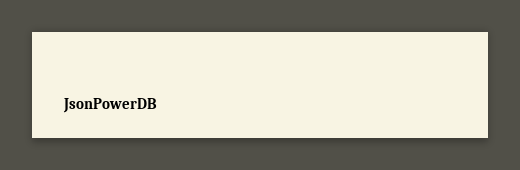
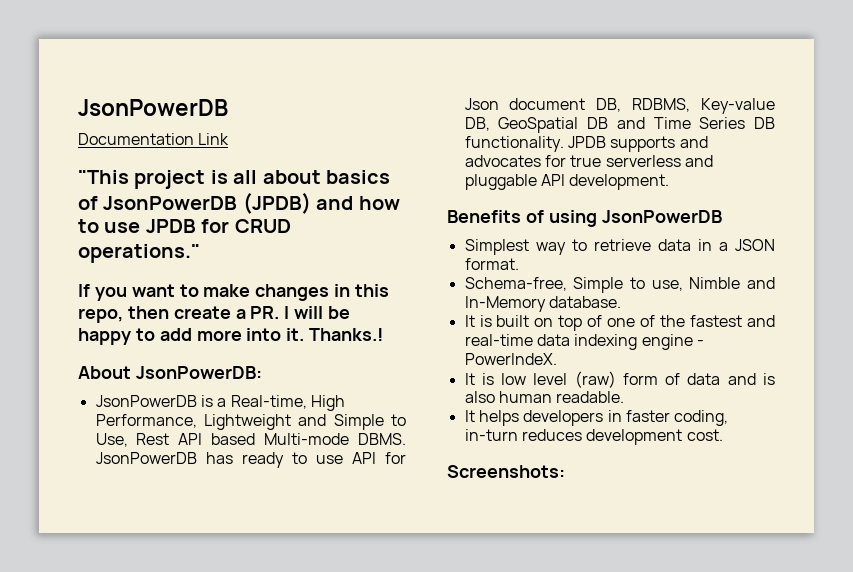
[63,98,157,113] JsonPowerDB -> [78,99,228,116] [78,133,230,145] [78,170,390,189] [78,192,400,214] [78,219,291,233] [78,244,200,263] [78,284,390,301] [78,306,351,323] [78,328,384,345] [78,366,262,379] [95,395,345,411] [95,414,406,430] [95,433,406,447] [95,452,406,468] [464,98,775,114] [464,117,775,133] [464,136,708,152] [464,155,713,167] [464,174,670,190] [447,210,722,227] [464,239,775,255] [464,258,519,270] [464,277,775,293] [464,296,621,312] [464,315,775,331] [464,334,704,350] [464,353,557,365] [464,371,775,388] [464,391,625,403] [464,410,729,426] [464,429,723,445] [447,465,565,478] JsonPowerDB // Documentation Link // "This project is all about basics of JsonPowerDB (JPDB) and how to use JPDB for CRUD operations." // If you want to make changes in this repo, then create a PR. I will be happy to add more into it. Thanks.! // About JsonPowerDB: // JsonPowerDB is a Real-time, High Performance, Lightweight and Simple to Use, Rest API based Multi-mode DBMS. JsonPowerDB has ready to use API for Json document DB, RDBMS, Key-value DB, GeoSpatial DB and Time Series DB functionality. JPDB supports and advocates for true serverless and pluggable API development. // Benefits of using JsonPowerDB // Simplest way to retrieve data in a JSON format. // Schema-free, Simple to use, Nimble and In-Memory database. // It is built on top of one of the fastest and real-time data indexing engine - PowerIndeX. // It is low level (raw) form of data and is also human readable. // It helps developers in faster coding, in-turn reduces development cost. // Screenshots:

